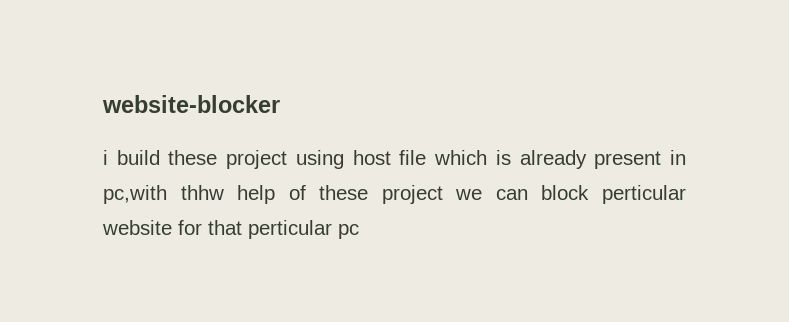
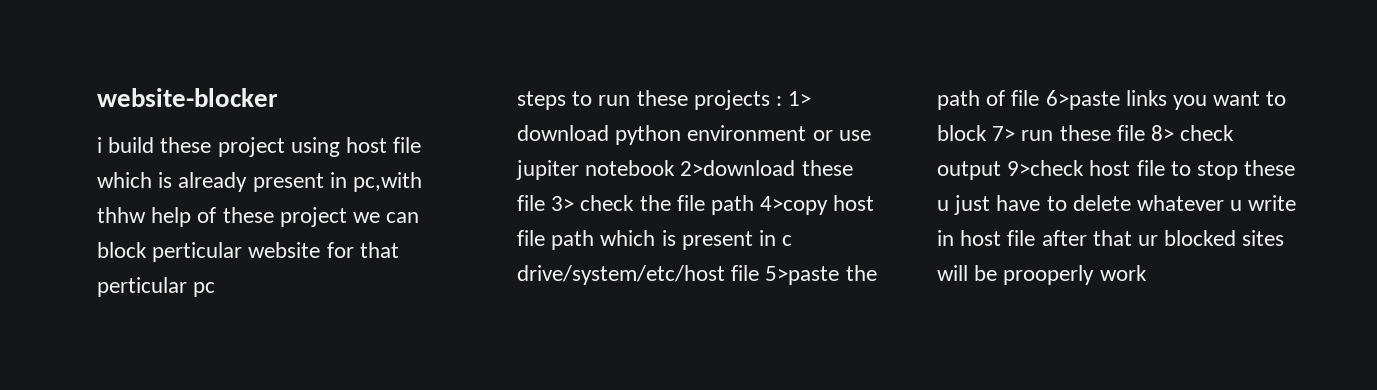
(359, 231) none -> [517,90,812,110] [517,125,871,145] [516,160,853,180] [517,195,875,215] [517,230,793,250] [517,265,877,285] [937,90,1287,110] [937,125,1235,141] [937,160,1296,180] [937,195,1297,215] [937,230,1285,246] [937,265,1147,285] // steps to run these projects : 1> download python environment or use jupiter notebook 2>download these file 3> check the file path 4>copy host file path which is present in c drive/system/etc/host file 5>paste the path of file 6>paste links you want to block 7> run these file 8> check output 9>check host file to stop these u just have to delete whatever u write in host file after that ur blocked sites will be prooperly work

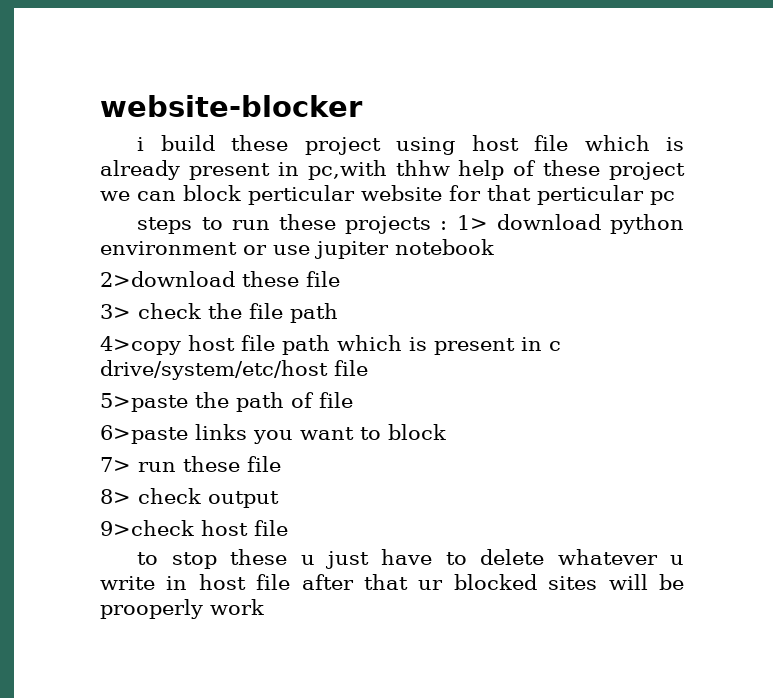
(676, 168) none -> (494, 247) //
(545, 203) none -> (340, 279) //
(755, 205) none -> (338, 313) //
(760, 273) none -> (368, 368) //
(1040, 98) none -> (353, 400) //
(987, 133) none -> (446, 432) //
(1145, 133) none -> (281, 464) //
(1001, 170) none -> (279, 499) //
(1165, 168) none -> (288, 528) //

